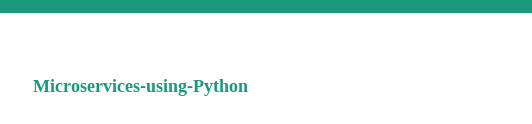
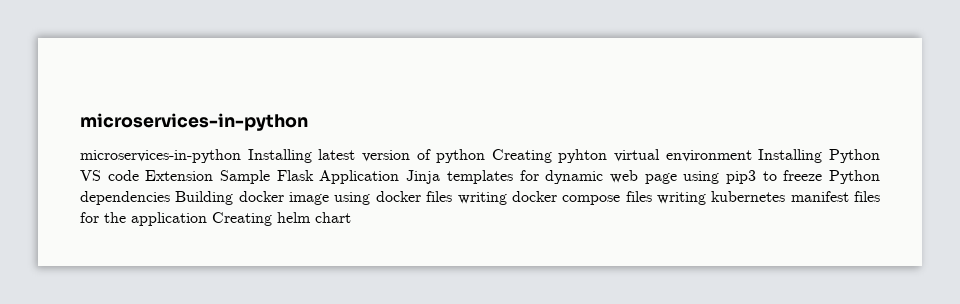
[33,79,248,96] Microservices-using-Python -> [80,113,308,131] [80,149,880,163] [80,170,880,184] [80,191,880,205] [80,212,351,226] microservices-in-python // microservices-in-python Installing latest version of python Creating pyhton virtual environment Installing Python VS code Extension Sample Flask Application Jinja templates for dynamic web page using pip3 to freeze Python dependencies Building docker image using docker files writing docker compose files writing kubernetes manifest files for the application Creating helm chart

